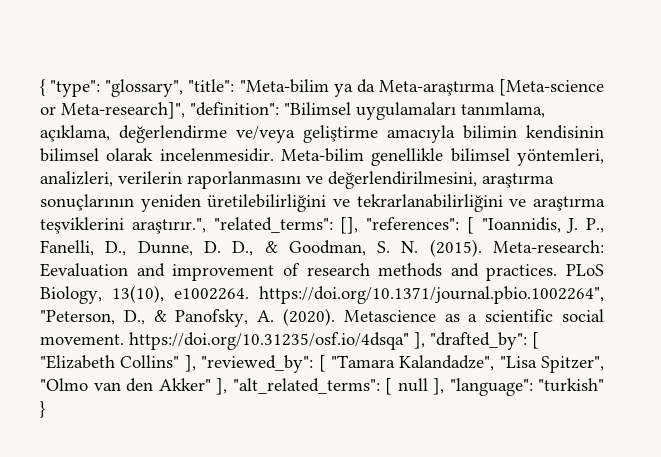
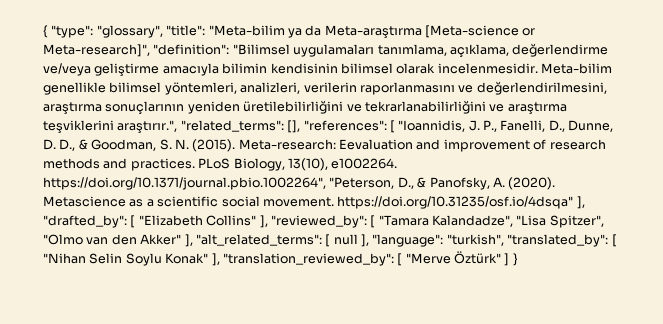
[538,378,604,392] "turkish" -> [446,234,617,247] [43,251,510,266] "turkish", "translated_by": [ "Nihan Selin Soylu Konak" ], "translation_reviewed_by": [ "Merve Öztürk" ]

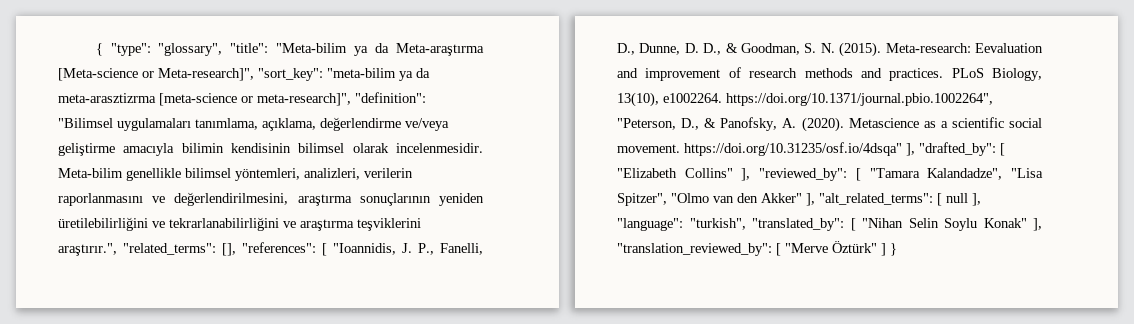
(150, 50) none -> [258,68,430,81] [58,93,351,106] "sort_key": "meta-bilim ya da meta-arasztizrma [meta-science or meta-research]",

